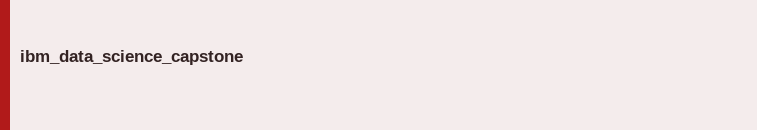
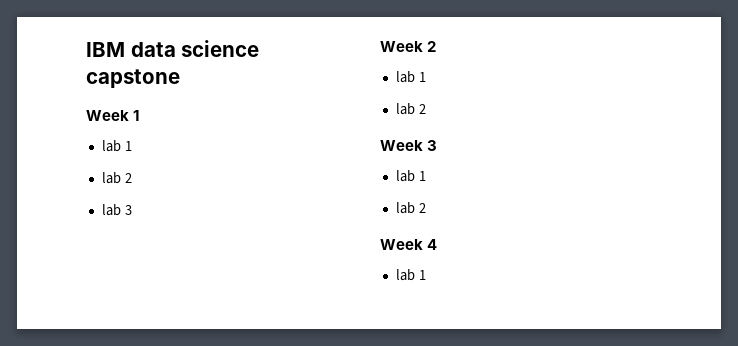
[20,50,243,65] ibm_data_science_capstone -> [86,40,260,57] [86,69,180,88] [86,110,140,121] [101,140,132,152] [101,172,132,184] [101,204,132,216] [380,41,437,52] [395,71,426,83] [395,103,426,115] [380,140,438,151] [395,170,426,182] [395,202,426,214] [380,239,438,250] [395,269,426,281] IBM data science capstone // Week 1 // lab 1 // lab 2 // lab 3 // Week 2 // lab 1 // lab 2 // Week 3 // lab 1 // lab 2 // Week 4 // lab 1

